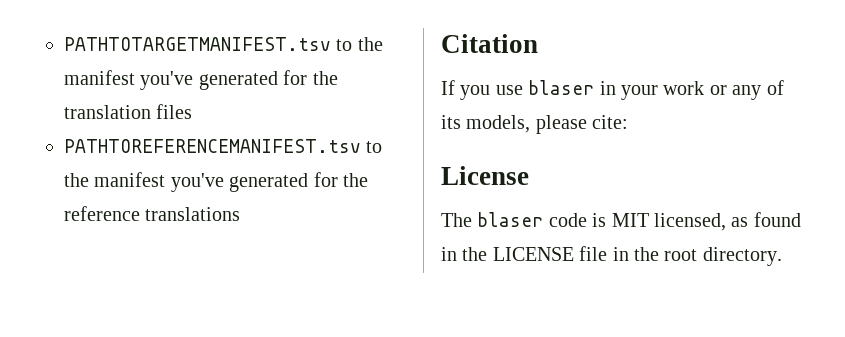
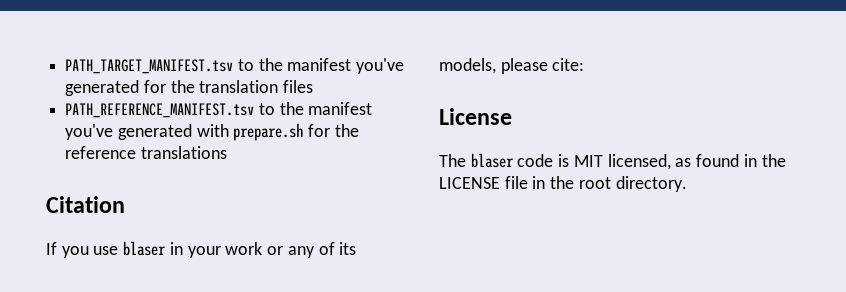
[64,37,331,51] PATHTOTARGETMANIFEST.tsv -> [65,59,234,74] PATH_TARGET_MANIFEST.tsv
[64,139,383,153] [64,172,309,192] PATHTOREFERENCEMANIFEST.tsv to the manifest you've generated -> [65,102,373,118] [65,123,304,141] PATH_REFERENCE_MANIFEST.tsv to the manifest you've generated with prepare.sh

